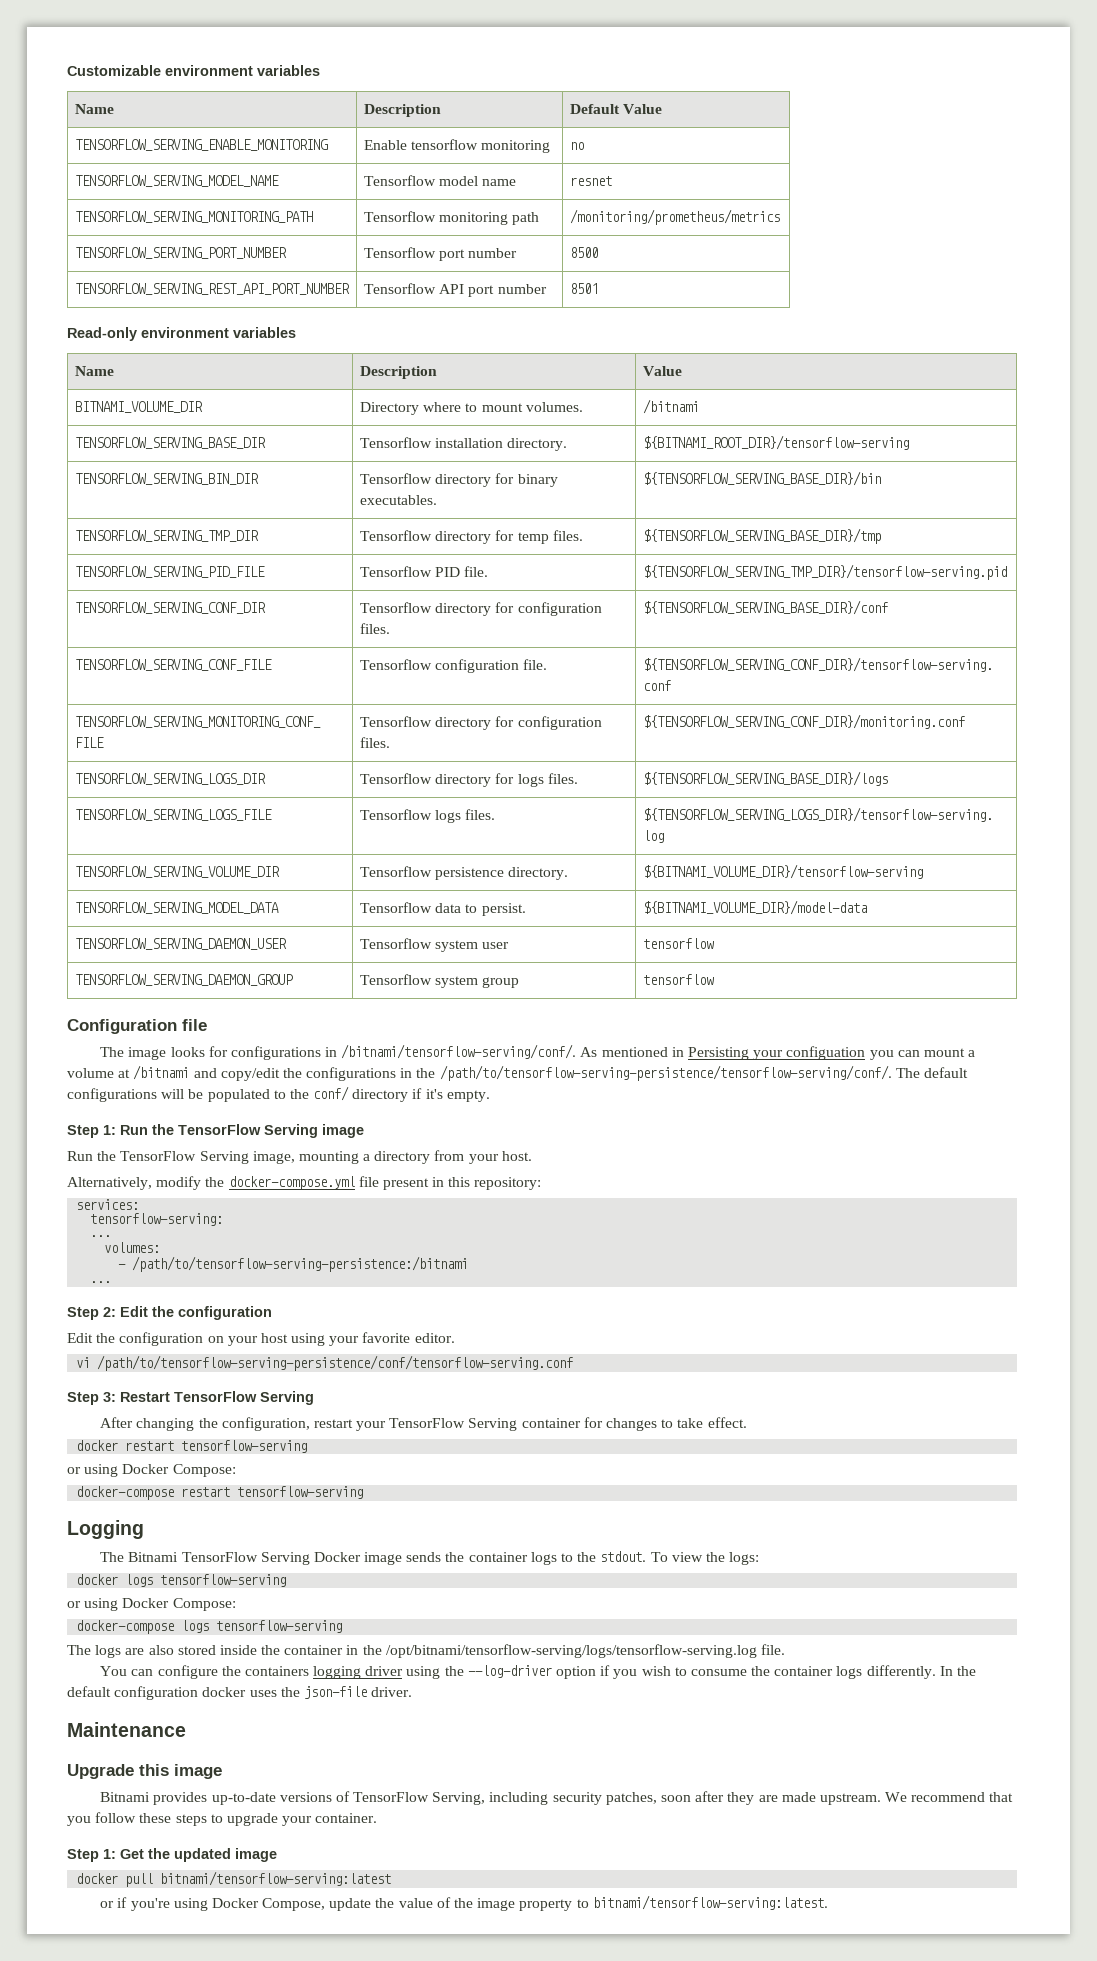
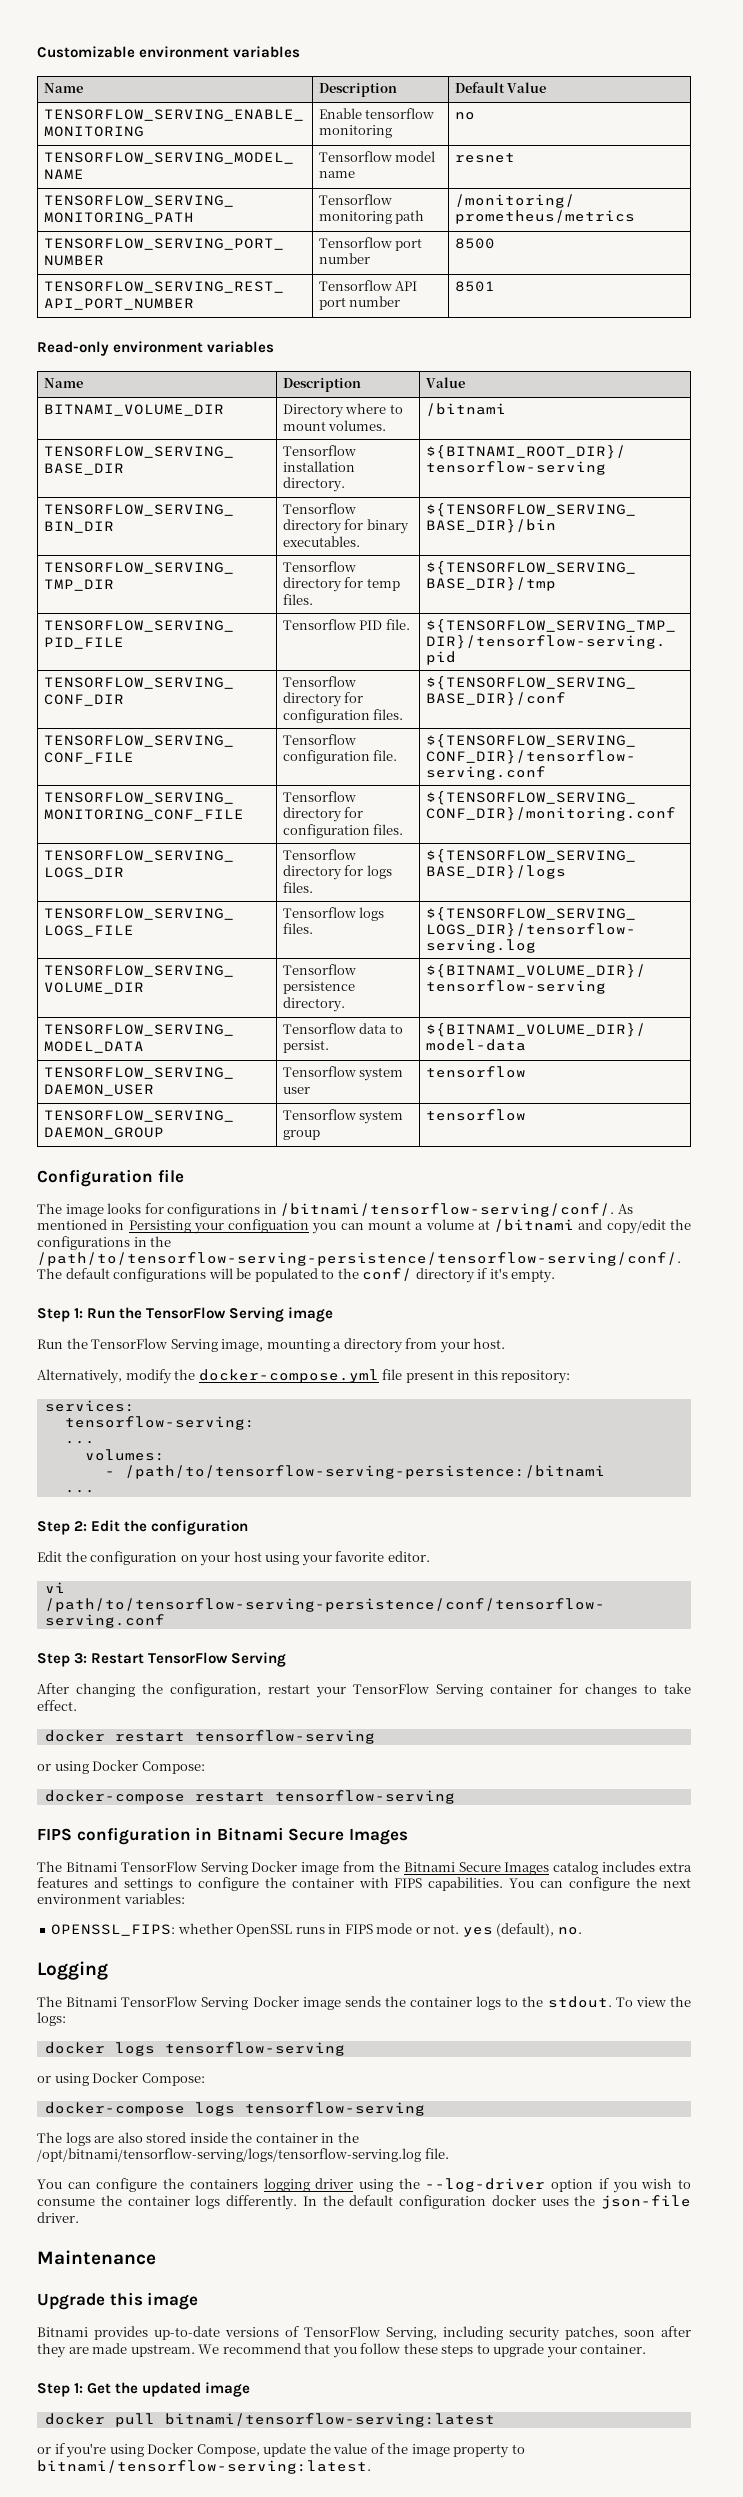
(364, 1492) none -> [37,1827,408,1845] [37,1861,692,1875] [37,1877,692,1891] [37,1893,185,1904] [51,1923,582,1937] // FIPS configuration in Bitnami Secure Images // The Bitnami TensorFlow Serving Docker image from the Bitnami Secure Images catalog includes extra features and settings to configure the container with FIPS capabilities. You can configure the next environment variables: // OPENSSL_FIPS: whether OpenSSL runs in FIPS mode or not. yes (default), no.

